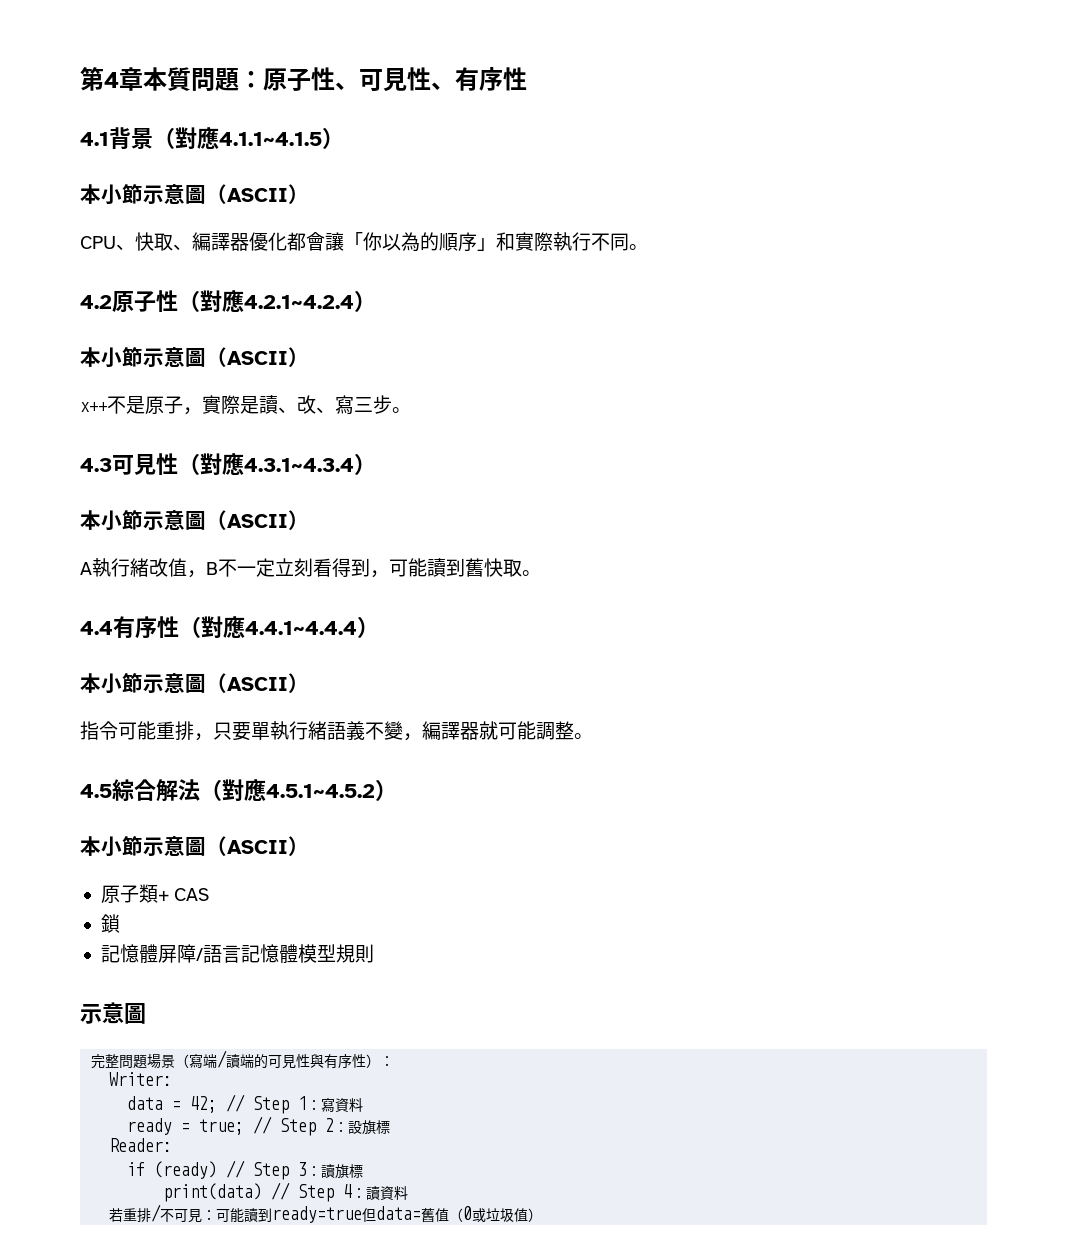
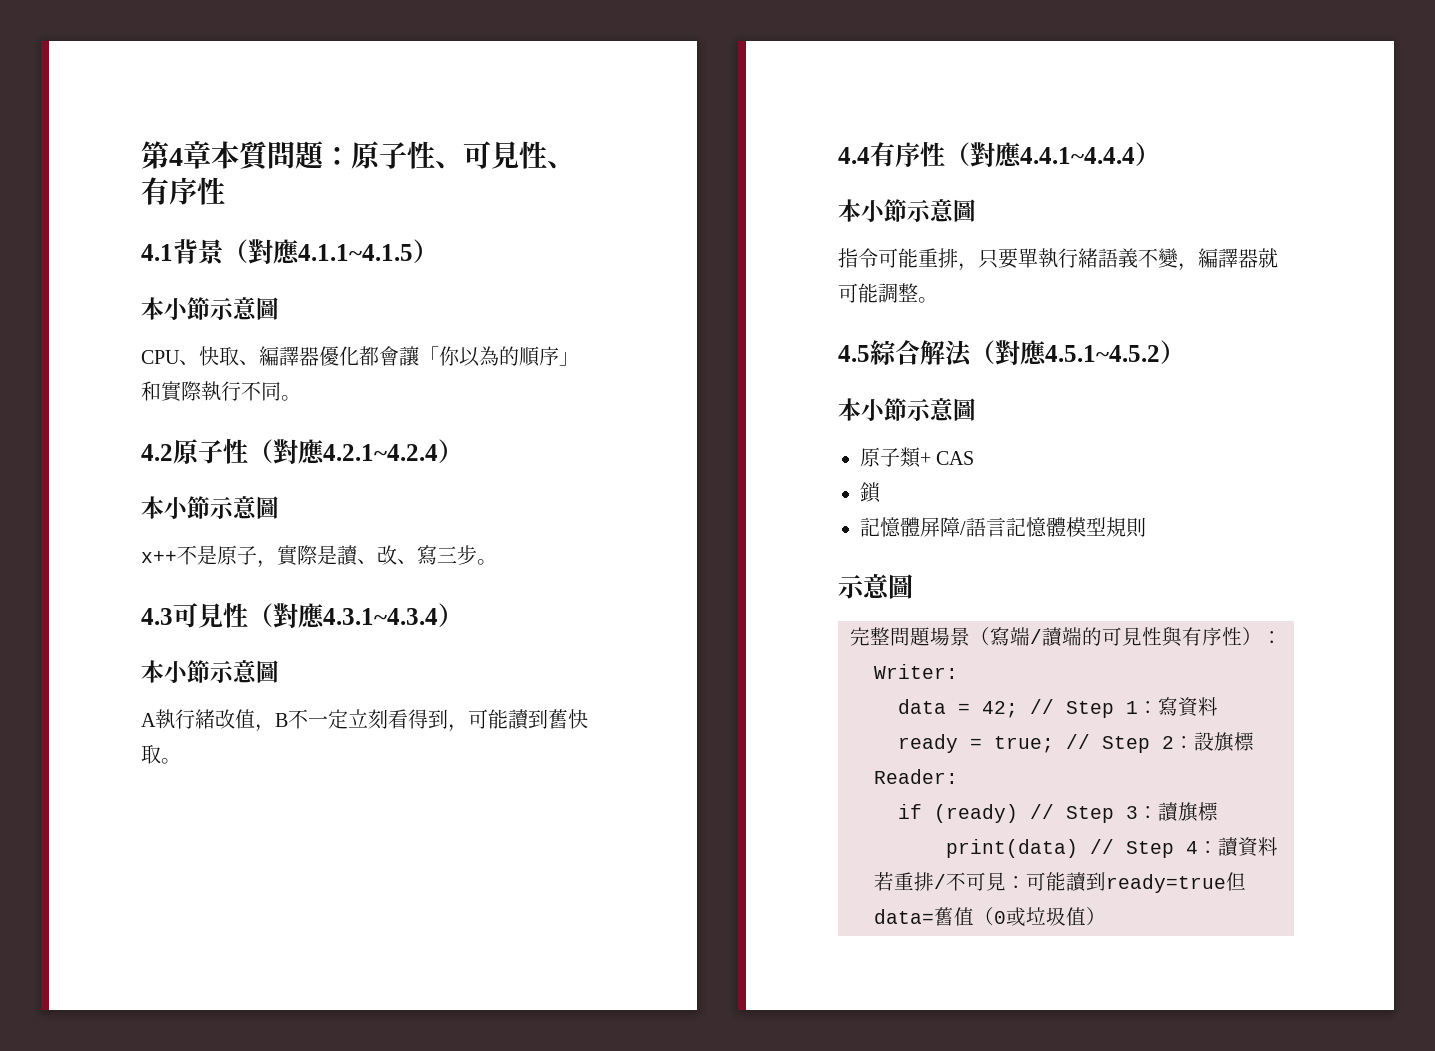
[206,184,309,204] （ASCII） -> (279, 308) none
[206,347,309,367] （ASCII） -> (279, 507) none
[206,510,309,530] （ASCII） -> (279, 671) none
[206,673,309,693] （ASCII） -> (976, 210) none
[206,836,309,856] （ASCII） -> (976, 409) none

